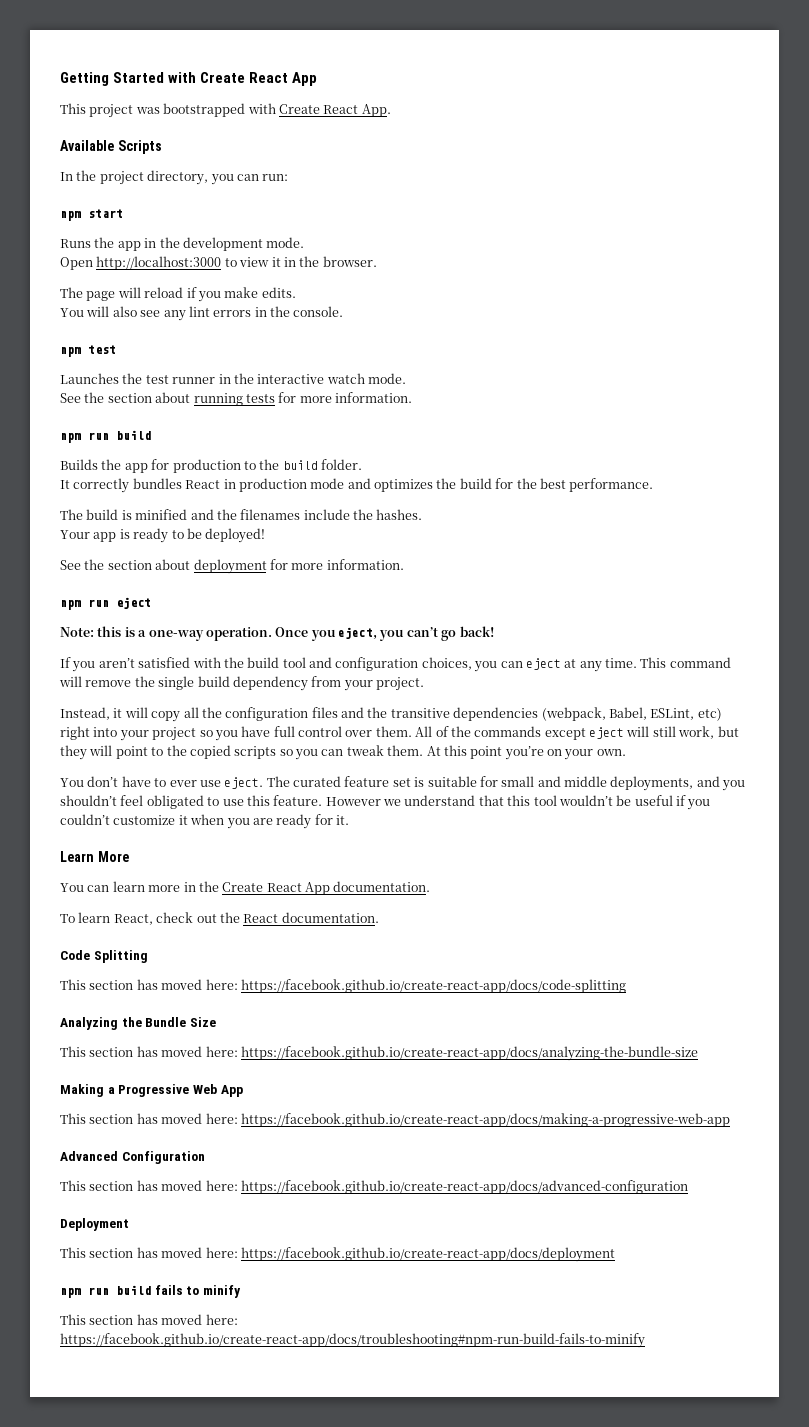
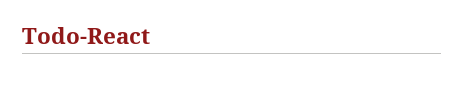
[60,72,318,86] [60,103,391,118] [60,140,162,154] [60,170,289,185] [60,209,123,221] [60,237,305,251] [60,256,377,270] [60,287,296,302] [60,306,344,321] [60,345,116,357] [60,373,406,384] [60,392,412,406] [60,430,151,443] [60,459,362,473] [60,478,654,493] [60,509,423,520] [60,528,266,543] [60,559,404,574] [60,597,151,610] [60,626,494,641] [60,657,731,672] [59,676,424,691] [60,707,722,722] [60,726,739,741] [60,745,626,760] [60,776,746,791] [60,795,711,810] [60,814,349,829] [60,851,129,862] [60,881,431,895] [60,912,379,925] [60,950,148,963] [60,979,626,993] [60,1017,216,1030] [60,1046,698,1061] [60,1084,243,1097] [60,1113,730,1127] [60,1151,205,1164] [60,1180,688,1194] [60,1218,129,1231] [60,1247,615,1262] [60,1285,241,1298] [60,1314,238,1325] [60,1333,645,1348] Getting Started with Create React App // This project was bootstrapped with Create React App. // Available Scripts // In the project directory, you can run: // npm start // Runs the app in the development mode. // Open http://localhost:3000 to view it in the browser. // The page will reload if you make edits. // You will also see any lint errors in the console. // npm test // Launches the test runner in the interactive watch mode. // See the section about running tests for more information. // npm run build // Builds the app for production to the build folder. // It correctly bundles React in production mode and optimizes the build for the best performance. // The build is minified and the filenames include the hashes. // Your app is ready to be deployed! // See the section about deployment for more information. // npm run eject // Note: this is a one-way operation. Once you eject, you can’t go back! // If you aren’t satisfied with the build tool and configuration choices, you can eject at any time. This command will remove the single build dependency from your project. // Instead, it will copy all the configuration files and the transitive dependencies (webpack, Babel, ESLint, etc) right into your project so you have full control over them. All of the commands except eject will still work, but they will point to the copied scripts so you can tweak them. At this point you’re on your own. // You don’t have to ever use eject. The curated feature set is suitable for small and middle deployments, and you shouldn’t feel obligated to use this feature. However we understand that this tool wouldn’t be useful if you couldn’t customize it when you are ready for it. // Learn More // You can learn more in the Create React App documentation. // To learn React, check out the React documentation. // Code Splitting // This section has moved here: https://facebook.github.io/create-react-app/docs/code-splitting // Analyzing the Bundle Size // This section has moved here: https://facebook.github.io/create-react-app/docs/analyzing-the-bundle-size // Making a Progressive Web App // This section has moved here: https://facebook.github.io/create-react-app/docs/making-a-progressive-web-app // Advanced Configuration // This section has moved here: https://facebook.github.io/create-react-app/docs/advanced-configuration // Deployment // This section has moved here: https://facebook.github.io/create-react-app/docs/deployment // npm run build fails to minify // This section has moved here: https://facebook.github.io/create-react-app/docs/troubleshooting#npm-run-build-fails-to-minify -> [22,27,150,44] Todo-React

